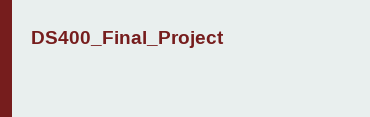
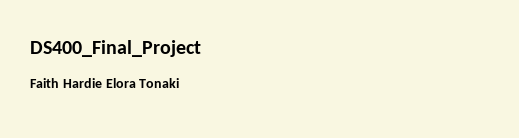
(224, 39) none -> [30,78,180,88] // Faith Hardie Elora Tonaki

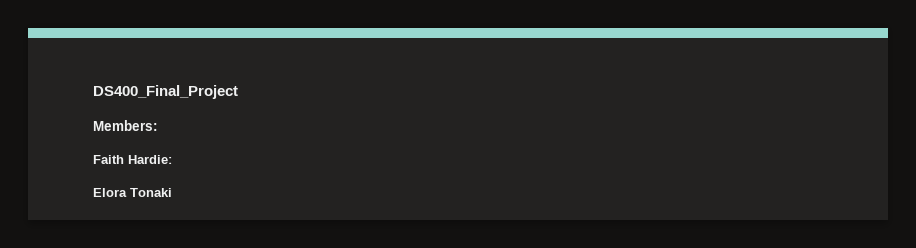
(201, 48) none -> [93,120,158,131] // Members:
[62,78,102,88] Hardie -> [128,155,172,164] Hardie: //

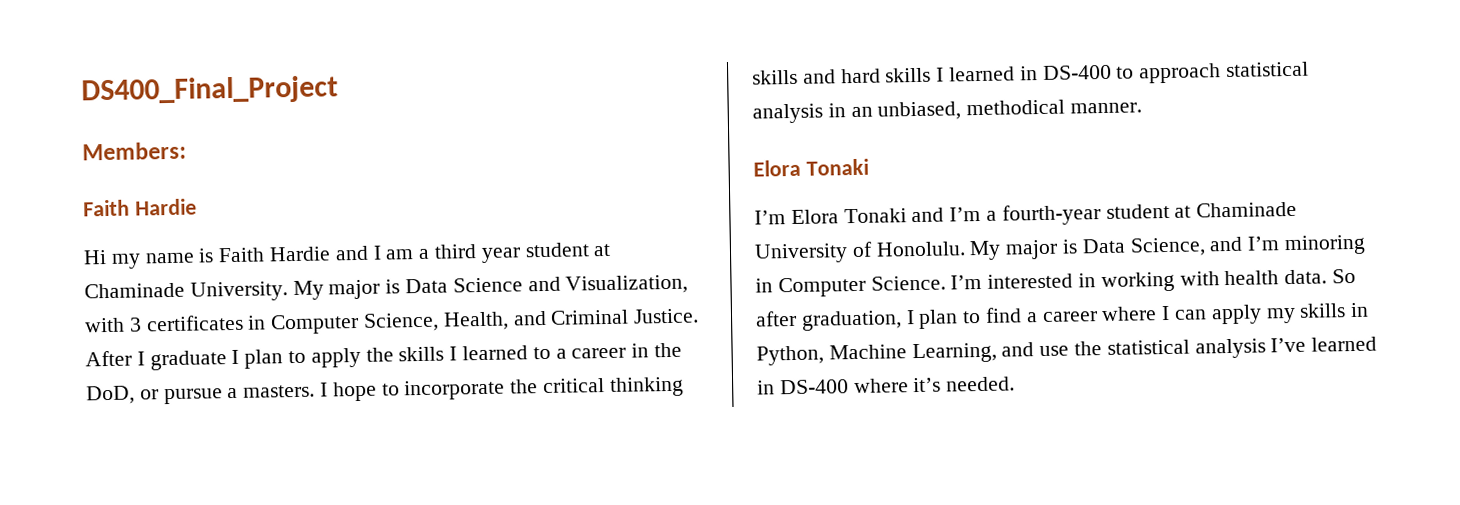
[128,155,172,164] [93,188,172,197] Hardie: // Elora Tonaki -> [134,198,197,216] [83,242,612,269] [84,274,689,302] [84,308,700,335] [85,342,683,371] [86,376,684,405] [752,61,1310,85] [752,99,1143,124] [753,158,869,177] [754,201,1298,226] [754,234,1367,264] [755,268,1357,298] [755,302,1370,331] [756,336,1378,366] [757,376,1016,395] Hardie // Hi my name is Faith Hardie and I am a third year student at Chaminade University. My major is Data Science and Visualization, with 3 certificates in Computer Science, Health, and Criminal Justice. After I graduate I plan to apply the skills I learned to a career in the DoD, or pursue a masters. I hope to incorporate the critical thinking skills and hard skills I learned in DS-400 to approach statistical analysis in an unbiased, methodical manner. // Elora Tonaki // I’m Elora Tonaki and I’m a fourth-year student at Chaminade University of Honolulu. My major is Data Science, and I’m minoring in Computer Science. I’m interested in working with health data. So after graduation, I plan to find a career where I can apply my skills in Python, Machine Learning, and use the statistical analysis I’ve learned in DS-400 where it’s needed.

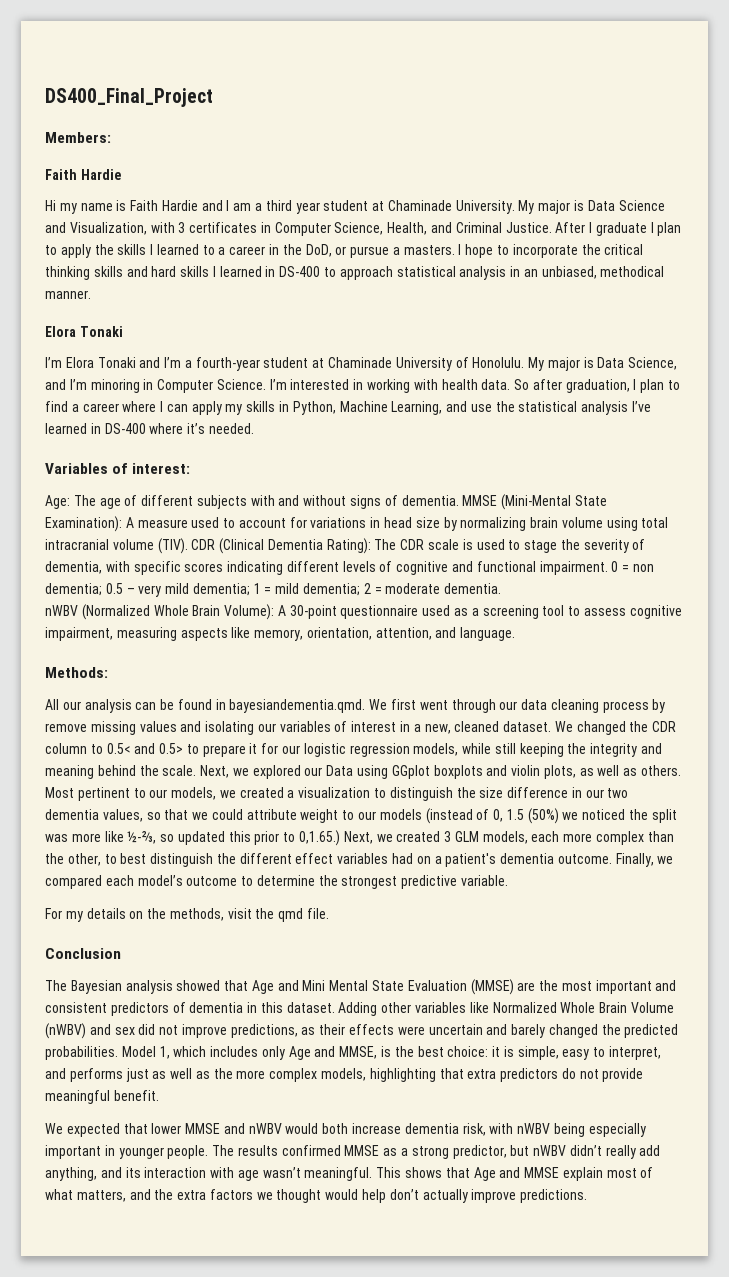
(1016, 384) none -> [45,463,191,474] [45,494,607,510] [45,516,669,532] [45,538,646,554] [45,561,654,575] [45,583,502,597] [45,604,682,620] [45,627,516,641] [45,667,108,678] [45,699,666,713] [45,721,677,735] [45,743,663,757] [45,765,682,779] [45,787,629,801] [45,808,677,824] [45,830,674,846] [45,853,674,867] [45,875,509,889] [45,908,330,922] [45,948,121,959] [45,979,677,995] [45,1002,674,1016] [45,1023,679,1039] [45,1046,662,1060] [45,1068,644,1082] [45,1090,159,1104] [45,1123,646,1137] [45,1145,661,1159] [45,1167,654,1181] [45,1189,588,1203] // Variables of interest: // Age: The age of different subjects with and without signs of dementia. MMSE (Mini-Mental State Examination): A measure used to account for variations in head size by normalizing brain volume using total intracranial volume (TIV). CDR (Clinical Dementia Rating): The CDR scale is used to stage the severity of dementia, with specific scores indicating different levels of cognitive and functional impairment. 0 = non dementia; 0.5 – very mild dementia; 1 = mild dementia; 2 = moderate dementia. // nWBV (Normalized Whole Brain Volume): A 30-point questionnaire used as a screening tool to assess cognitive impairment, measuring aspects like memory, orientation, attention, and language. // Methods: // All our analysis can be found in bayesiandementia.qmd. We first went through our data cleaning process by remove missing values and isolating our variables of interest in a new, cleaned dataset. We changed the CDR column to 0.5< and 0.5> to prepare it for our logistic regression models, while still keeping the integrity and meaning behind the scale. Next, we explored our Data using GGplot boxplots and violin plots, as well as others. Most pertinent to our models, we created a visualization to distinguish the size difference in our two dementia values, so that we could attribute weight to our models (instead of 0, 1.5 (50%) we noticed the split was more like ½-⅔, so updated this prior to 0,1.65.) Next, we created 3 GLM models, each more complex than the other, to best distinguish the different effect variables had on a patient's dementia outcome. Finally, we compared each model’s outcome to determine the strongest predictive variable. // For my details on the methods, visit the qmd file. // Conclusion // The Bayesian analysis showed that Age and Mini Mental State Evaluation (MMSE) are the most important and consistent predictors of dementia in this dataset. Adding other variables like Normalized Whole Brain Volume (nWBV) and sex did not improve predictions, as their effects were uncertain and barely changed the predicted probabilities. Model 1, which includes only Age and MMSE, is the best choice: it is simple, easy to interpret, and performs just as well as the more complex models, highlighting that extra predictors do not provide meaningful benefit. // We expected that lower MMSE and nWBV would both increase dementia risk, with nWBV being especially important in younger people. The results confirmed MMSE as a strong predictor, but nWBV didn’t really add anything, and its interaction with age wasn’t meaningful. This shows that Age and MMSE explain most of what matters, and the extra factors we thought would help don’t actually improve predictions.

